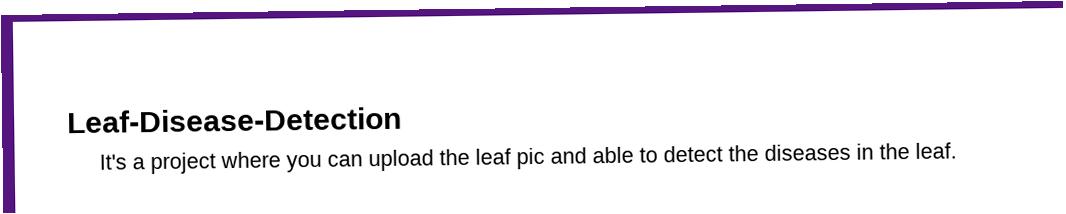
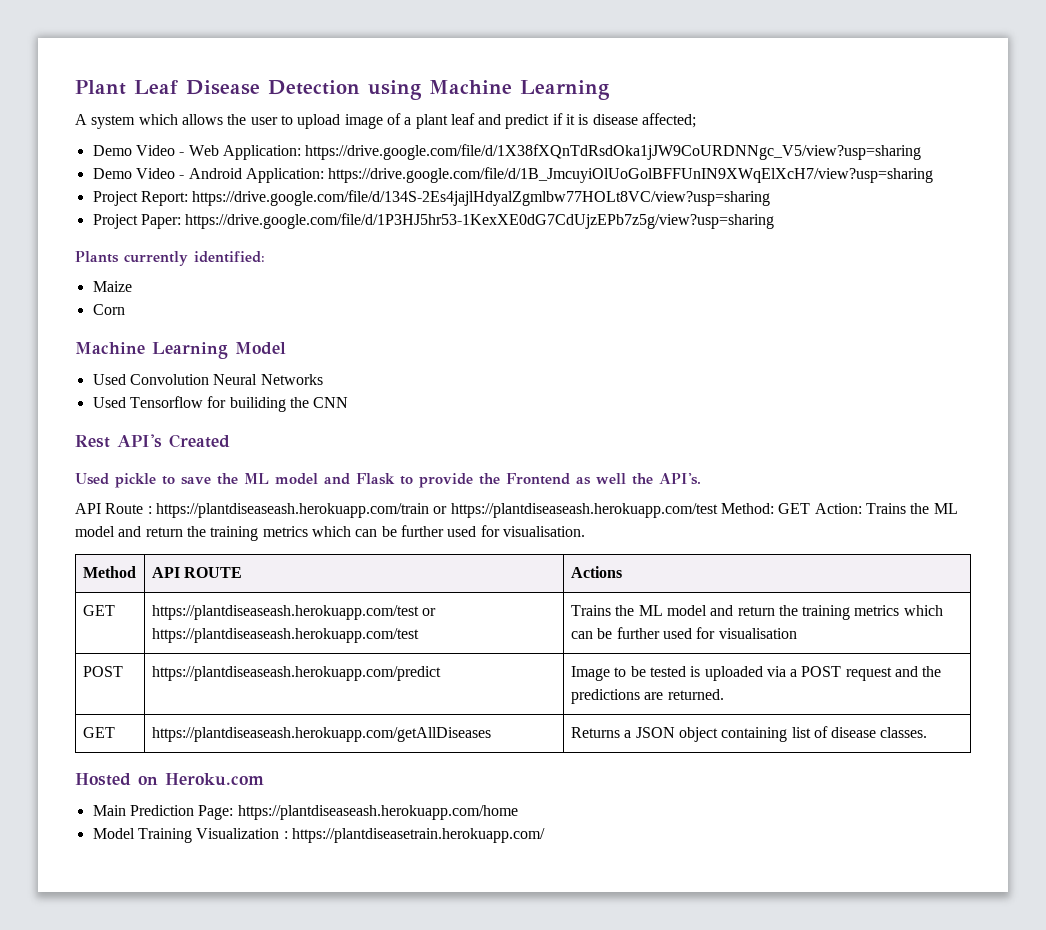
[67,106,402,134] [99,142,958,175] Leaf-Disease-Detection // It's a project where you can upload the leaf pic and able to detect the diseases in the leaf. -> [75,80,610,100] [75,113,697,129] [92,144,922,160] [92,167,934,183] [92,190,771,206] [92,213,775,229] [75,251,265,266] [92,281,132,292] [92,304,125,315] [75,342,286,359] [92,374,323,385] [92,396,349,412] [75,434,230,448] [75,473,701,488] [75,503,958,518] [75,525,585,541] [82,566,136,578] [151,567,243,578] [570,566,622,578] [82,605,115,616] [151,605,437,620] [151,628,419,643] [570,605,943,620] [570,627,797,639] [82,666,123,677] [151,666,441,681] [570,666,942,681] [570,689,724,704] [82,727,115,738] [151,727,491,742] [570,726,928,742] [75,773,264,786] [92,805,518,820] [92,828,545,843] Plant Leaf Disease Detection using Machine Learning // A system which allows the user to upload image of a plant leaf and predict if it is disease affected; // Demo Video - Web Application: https://drive.google.com/file/d/1X38fXQnTdRsdOka1jJW9CoURDNNgc_V5/view?usp=sharing // Demo Video - Android Application: https://drive.google.com/file/d/1B_JmcuyiOlUoGolBFFUnIN9XWqElXcH7/view?usp=sharing // Project Report: https://drive.google.com/file/d/134S-2Es4jajlHdyalZgmlbw77HOLt8VC/view?usp=sharing // Project Paper: https://drive.google.com/file/d/1P3HJ5hr53-1KexXE0dG7CdUjzEPb7z5g/view?usp=sharing // Plants currently identified: // Maize // Corn // Machine Learning Model // Used Convolution Neural Networks // Used Tensorflow for builiding the CNN // Rest API's Created // Used pickle to save the ML model and Flask to provide the Frontend as well the API's. // API Route : https://plantdiseaseash.herokuapp.com/train or https://plantdiseaseash.herokuapp.com/test Method: GET Action: Trains the ML model and return the training metrics which can be further used for visualisation. // Method | API ROUTE | Actions // GET | https://plantdiseaseash.herokuapp.com/test or https://plantdiseaseash.herokuapp.com/test | Trains the ML model and return the training metrics which can be further used for visualisation // POST | https://plantdiseaseash.herokuapp.com/predict | Image to be tested is uploaded via a POST request and the predictions are returned. // GET | https://plantdiseaseash.herokuapp.com/getAllDiseases | Returns a JSON object containing list of disease classes. // Hosted on Heroku.com // Main Prediction Page: https://plantdiseaseash.herokuapp.com/home // Model Training Visualization : https://plantdiseasetrain.herokuapp.com/

